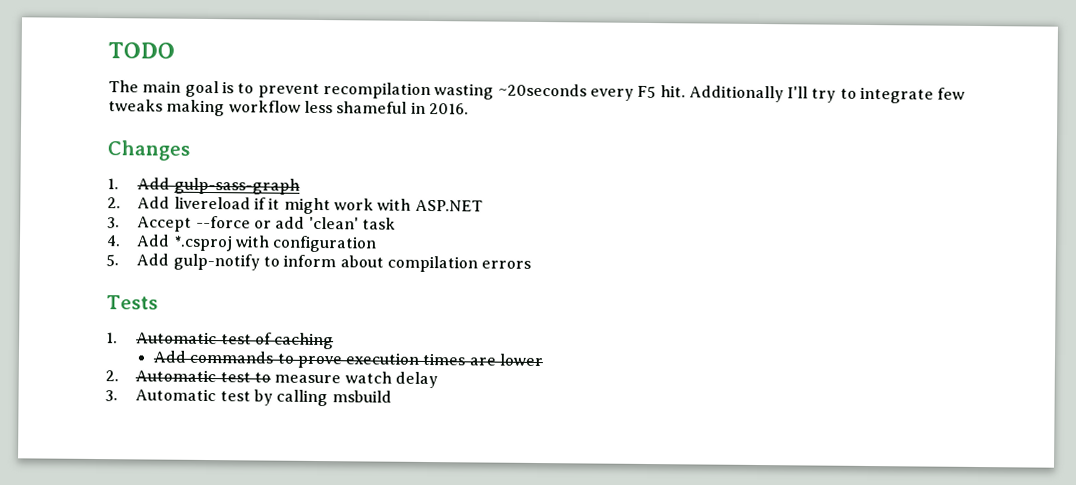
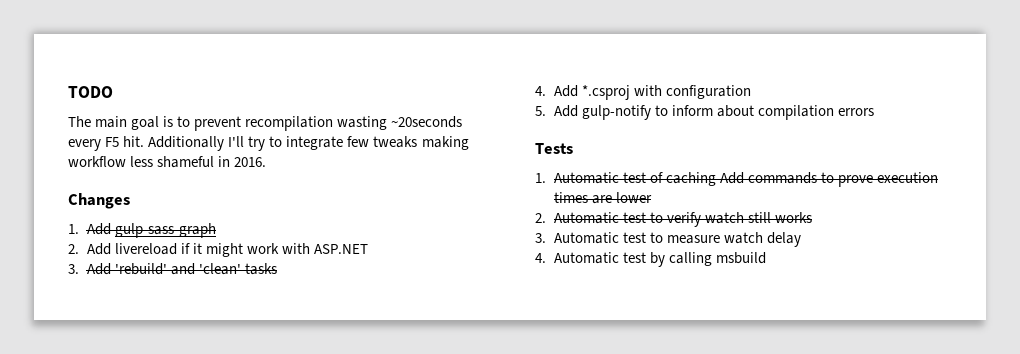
[137,215,396,232] Accept --force or add 'clean' task -> [86,263,277,275] Add 'rebuild' and 'clean' tasks
(335, 341) // -> (716, 179) none
(271, 377) none -> [666,212,812,227] [535,232,663,244] verify watch still works // 3. Automatic test to
[105,390,118,402] 3. -> [535,253,546,263] 4.

